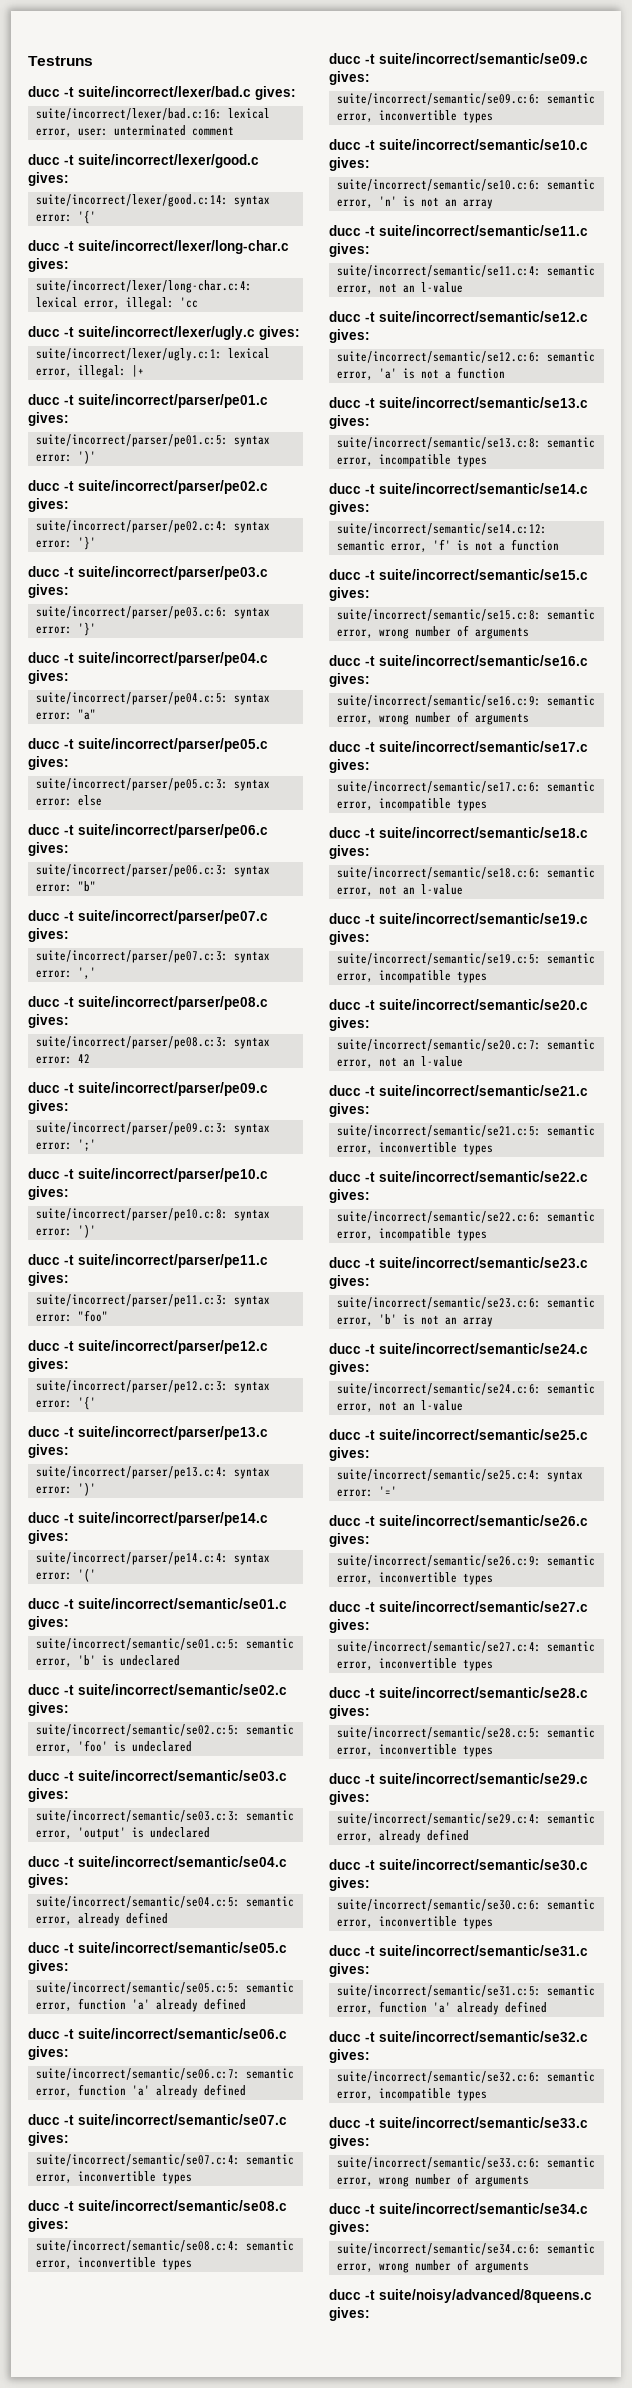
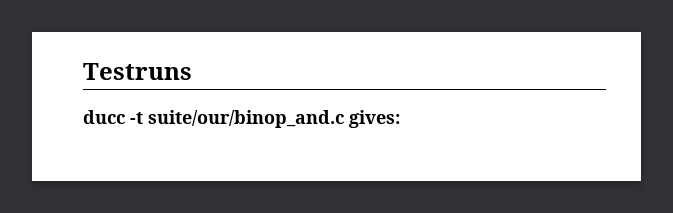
[78,86,296,100] [35,108,270,120] [35,125,234,137] [28,154,259,168] [28,172,69,186] [35,194,270,207] [35,210,96,224] [28,240,289,254] [28,258,69,272] [35,280,252,293] [35,297,198,310] [28,326,300,340] [35,348,270,361] [35,365,144,378] [28,394,268,408] [28,412,69,426] [35,434,270,447] [35,450,96,464] [28,480,268,494] [28,498,69,512] [35,520,270,533] [35,536,96,550] [28,566,268,580] [28,584,69,598] [35,606,270,619] [35,622,96,636] [28,652,268,666] [28,670,69,684] [35,692,270,705] [35,709,96,720] [28,738,268,752] [28,756,69,770] [35,778,270,791] [35,795,102,806] [28,824,268,838] [28,842,69,856] [35,864,270,877] [35,881,96,892] [28,910,268,924] [28,928,69,942] [35,950,270,963] [35,967,96,979] [28,996,268,1010] [28,1014,69,1028] [35,1036,270,1049] [35,1054,90,1064] [28,1082,268,1096] [28,1100,69,1114] [35,1122,270,1135] [35,1139,96,1151] [28,1168,268,1182] [28,1186,69,1200] [35,1208,270,1221] [35,1224,96,1238] [28,1254,268,1268] [28,1272,69,1286] [35,1294,270,1307] [35,1310,108,1322] [28,1340,268,1354] [28,1358,69,1372] [35,1380,270,1393] [35,1396,96,1410] [28,1426,268,1440] [28,1444,69,1458] [35,1466,270,1479] [35,1482,96,1496] [28,1512,268,1526] [28,1530,69,1544] [35,1552,270,1565] [35,1568,96,1582] [28,1598,287,1609] [28,1616,69,1630] [35,1638,294,1650] [35,1655,180,1667] [28,1684,287,1695] [28,1702,69,1716] [35,1724,294,1736] [35,1740,192,1753] [28,1770,287,1781] [28,1788,69,1802] [35,1810,294,1822] [35,1827,210,1840] [28,1856,287,1867] [28,1874,69,1888] [35,1896,294,1908] [35,1912,168,1926] [28,1942,287,1953] [28,1960,69,1974] [35,1982,294,1994] [35,1998,246,2012] [28,2028,287,2039] [28,2046,69,2060] [35,2068,294,2080] [35,2084,246,2098] [28,2114,287,2125] [28,2132,69,2146] [35,2154,294,2166] [35,2171,192,2184] [28,2200,287,2211] [28,2218,69,2232] [35,2240,294,2252] [35,2257,192,2270] [329,53,588,64] [329,71,370,85] [336,93,595,105] [336,110,493,123] [329,139,588,150] [329,157,370,171] [336,179,595,191] [336,196,493,209] [329,225,588,236] [329,243,370,257] [336,265,595,277] [336,282,463,294] [329,311,588,322] [329,329,370,343] [336,351,595,363] [336,367,505,380] [329,397,588,408] [329,415,370,429] [336,437,595,449] [336,454,487,467] [329,483,588,494] [329,501,370,515] [336,523,547,535] [336,539,559,552] [329,569,588,580] [329,587,370,601] [336,609,595,621] [336,625,529,639] [329,655,588,666] [329,673,370,687] [336,695,595,707] [336,711,529,725] [329,741,588,752] [329,759,370,773] [336,781,595,793] [336,798,487,811] [329,827,588,838] [329,845,370,859] [336,867,595,879] [336,884,463,896] [329,913,588,924] [329,931,370,945] [336,953,595,965] [336,970,487,983] [329,999,588,1010] [329,1017,370,1031] [336,1039,595,1051] [336,1056,463,1068] [329,1085,588,1096] [329,1103,370,1117] [336,1125,595,1137] [336,1142,493,1155] [329,1171,588,1182] [329,1189,370,1203] [336,1211,595,1223] [336,1228,487,1241] [329,1257,588,1268] [329,1275,370,1289] [336,1297,595,1309] [336,1314,493,1327] [329,1343,588,1354] [329,1361,370,1375] [336,1383,595,1395] [336,1400,463,1412] [329,1429,588,1440] [329,1447,370,1461] [336,1469,583,1482] [336,1486,397,1497] [329,1515,588,1526] [329,1533,370,1547] [336,1555,595,1567] [336,1572,493,1585] [329,1601,588,1612] [329,1619,370,1633] [336,1641,595,1653] [336,1658,493,1671] [329,1687,588,1698] [329,1705,370,1719] [336,1727,595,1739] [336,1744,493,1757] [329,1773,588,1784] [329,1791,370,1805] [336,1813,595,1825] [336,1829,469,1843] [329,1859,588,1870] [329,1877,370,1891] [336,1899,595,1911] [336,1916,493,1929] [329,1945,588,1956] [329,1963,370,1977] [336,1985,595,1997] [336,2001,547,2015] [329,2031,588,2042] [329,2049,370,2063] [336,2071,595,2083] [336,2088,487,2101] [329,2117,588,2128] [329,2135,370,2149] [336,2157,595,2169] [336,2173,529,2187] [329,2203,588,2214] [329,2221,370,2235] [336,2243,595,2255] [336,2259,529,2273] [329,2289,592,2303] [329,2307,370,2321] suite/incorrect/lexer/bad.c gives: // suite/incorrect/lexer/bad.c:16: lexical error, user: unterminated comment // ducc -t suite/incorrect/lexer/good.c gives: // suite/incorrect/lexer/good.c:14: syntax error: '{' // ducc -t suite/incorrect/lexer/long-char.c gives: // suite/incorrect/lexer/long-char.c:4: lexical error, illegal: 'cc // ducc -t suite/incorrect/lexer/ugly.c gives: // suite/incorrect/lexer/ugly.c:1: lexical error, illegal: |+ // ducc -t suite/incorrect/parser/pe01.c gives: // suite/incorrect/parser/pe01.c:5: syntax error: ')' // ducc -t suite/incorrect/parser/pe02.c gives: // suite/incorrect/parser/pe02.c:4: syntax error: '}' // ducc -t suite/incorrect/parser/pe03.c gives: // suite/incorrect/parser/pe03.c:6: syntax error: '}' // ducc -t suite/incorrect/parser/pe04.c gives: // suite/incorrect/parser/pe04.c:5: syntax error: "a" // ducc -t suite/incorrect/parser/pe05.c gives: // suite/incorrect/parser/pe05.c:3: syntax error: else // ducc -t suite/incorrect/parser/pe06.c gives: // suite/incorrect/parser/pe06.c:3: syntax error: "b" // ducc -t suite/incorrect/parser/pe07.c gives: // suite/incorrect/parser/pe07.c:3: syntax error: ',' // ducc -t suite/incorrect/parser/pe08.c gives: // suite/incorrect/parser/pe08.c:3: syntax error: 42 // ducc -t suite/incorrect/parser/pe09.c gives: // suite/incorrect/parser/pe09.c:3: syntax error: ';' // ducc -t suite/incorrect/parser/pe10.c gives: // suite/incorrect/parser/pe10.c:8: syntax error: ')' // ducc -t suite/incorrect/parser/pe11.c gives: // suite/incorrect/parser/pe11.c:3: syntax error: "foo" // ducc -t suite/incorrect/parser/pe12.c gives: // suite/incorrect/parser/pe12.c:3: syntax error: '{' // ducc -t suite/incorrect/parser/pe13.c gives: // suite/incorrect/parser/pe13.c:4: syntax error: ')' // ducc -t suite/incorrect/parser/pe14.c gives: // suite/incorrect/parser/pe14.c:4: syntax error: '(' // ducc -t suite/incorrect/semantic/se01.c gives: // suite/incorrect/semantic/se01.c:5: semantic error, 'b' is undeclared // ducc -t suite/incorrect/semantic/se02.c gives: // suite/incorrect/semantic/se02.c:5: semantic error, 'foo' is undeclared // ducc -t suite/incorrect/semantic/se03.c gives: // suite/incorrect/semantic/se03.c:3: semantic error, 'output' is undeclared // ducc -t suite/incorrect/semantic/se04.c gives: // suite/incorrect/semantic/se04.c:5: semantic error, already defined // ducc -t suite/incorrect/semantic/se05.c gives: // suite/incorrect/semantic/se05.c:5: semantic error, function 'a' already defined // ducc -t suite/incorrect/semantic/se06.c gives: // suite/incorrect/semantic/se06.c:7: semantic error, function 'a' already defined // ducc -t suite/incorrect/semantic/se07.c gives: // suite/incorrect/semantic/se07.c:4: semantic error, inconvertible types // ducc -t suite/incorrect/semantic/se08.c gives: // suite/incorrect/semantic/se08.c:4: semantic error, inconvertible types // ducc -t suite/incorrect/semantic/se09.c gives: // suite/incorrect/semantic/se09.c:6: semantic error, inconvertible types // ducc -t suite/incorrect/semantic/se10.c gives: // suite/incorrect/semantic/se10.c:6: semantic error, 'n' is not an array // ducc -t suite/incorrect/semantic/se11.c gives: // suite/incorrect/semantic/se11.c:4: semantic error, not an l-value // ducc -t suite/incorrect/semantic/se12.c gives: // suite/incorrect/semantic/se12.c:6: semantic error, 'a' is not a function // ducc -t suite/incorrect/semantic/se13.c gives: // suite/incorrect/semantic/se13.c:8: semantic error, incompatible types // ducc -t suite/incorrect/semantic/se14.c gives: // suite/incorrect/semantic/se14.c:12: semantic error, 'f' is not a function // ducc -t suite/incorrect/semantic/se15.c gives: // suite/incorrect/semantic/se15.c:8: semantic error, wrong number of arguments // ducc -t suite/incorrect/semantic/se16.c gives: // suite/incorrect/semantic/se16.c:9: semantic error, wrong number of arguments // ducc -t suite/incorrect/semantic/se17.c gives: // suite/incorrect/semantic/se17.c:6: semantic error, incompatible types // ducc -t suite/incorrect/semantic/se18.c gives: // suite/incorrect/semantic/se18.c:6: semantic error, not an l-value // ducc -t suite/incorrect/semantic/se19.c gives: // suite/incorrect/semantic/se19.c:5: semantic error, incompatible types // ducc -t suite/incorrect/semantic/se20.c gives: // suite/incorrect/semantic/se20.c:7: semantic error, not an l-value // ducc -t suite/incorrect/semantic/se21.c gives: // suite/incorrect/semantic/se21.c:5: semantic error, inconvertible types // ducc -t suite/incorrect/semantic/se22.c gives: // suite/incorrect/semantic/se22.c:6: semantic error, incompatible types // ducc -t suite/incorrect/semantic/se23.c gives: // suite/incorrect/semantic/se23.c:6: semantic error, 'b' is not an array // ducc -t suite/incorrect/semantic/se24.c gives: // suite/incorrect/semantic/se24.c:6: semantic error, not an l-value // ducc -t suite/incorrect/semantic/se25.c gives: // suite/incorrect/semantic/se25.c:4: syntax error: '=' // ducc -t suite/incorrect/semantic/se26.c gives: // suite/incorrect/semantic/se26.c:9: semantic error, inconvertible types // ducc -t suite/incorrect/semantic/se27.c gives: // suite/incorrect/semantic/se27.c:4: semantic error, inconvertible types // ducc -t suite/incorrect/semantic/se28.c gives: // suite/incorrect/semantic/se28.c:5: semantic error, inconvertible types // ducc -t suite/incorrect/semantic/se29.c gives: // suite/incorrect/semantic/se29.c:4: semantic error, already defined // ducc -t suite/incorrect/semantic/se30.c gives: // suite/incorrect/semantic/se30.c:6: semantic error, inconvertible types // ducc -t suite/incorrect/semantic/se31.c gives: // suite/incorrect/semantic/se31.c:5: semantic error, function 'a' already defined // ducc -t suite/incorrect/semantic/se32.c gives: // suite/incorrect/semantic/se32.c:6: semantic error, incompatible types // ducc -t suite/incorrect/semantic/se33.c gives: // suite/incorrect/semantic/se33.c:6: semantic error, wrong number of arguments // ducc -t suite/incorrect/semantic/se34.c gives: // suite/incorrect/semantic/se34.c:6: semantic error, wrong number of arguments // ducc -t suite/noisy/advanced/8queens.c gives: -> [148,110,400,128] suite/our/binop_and.c gives:

